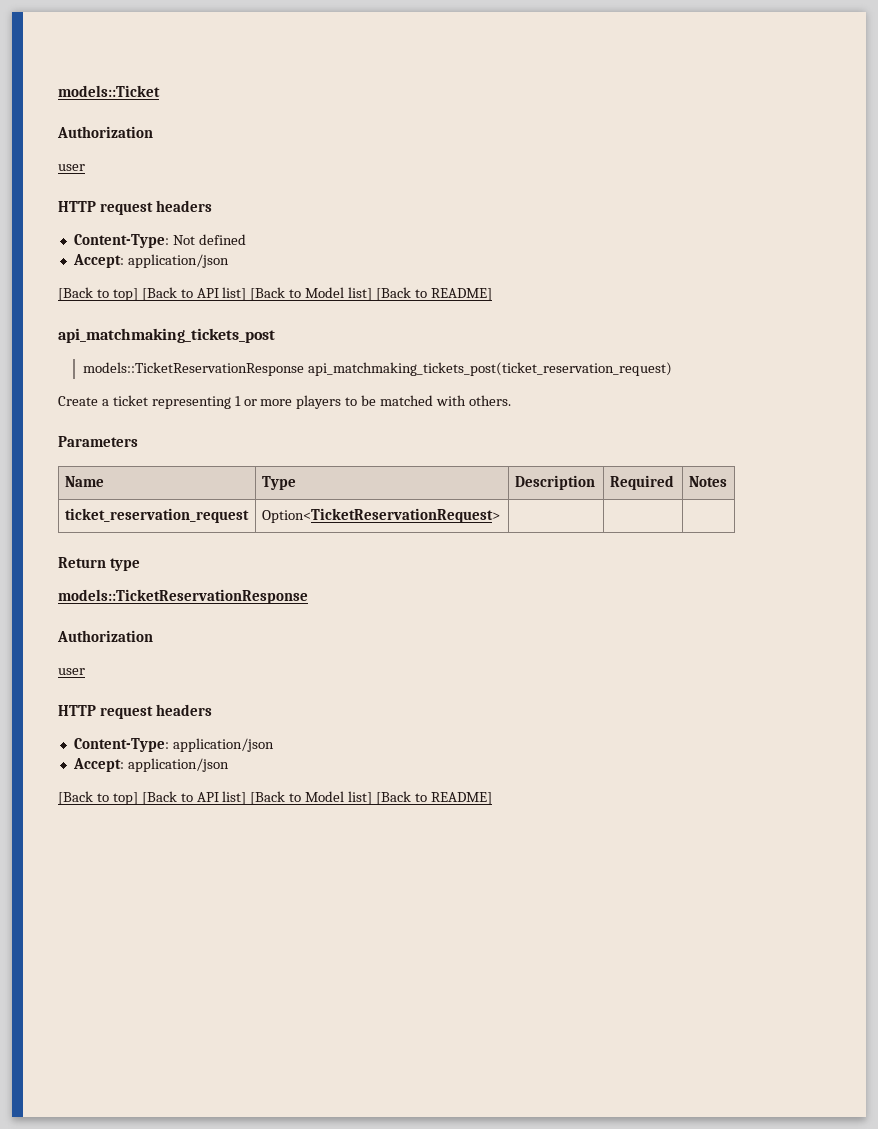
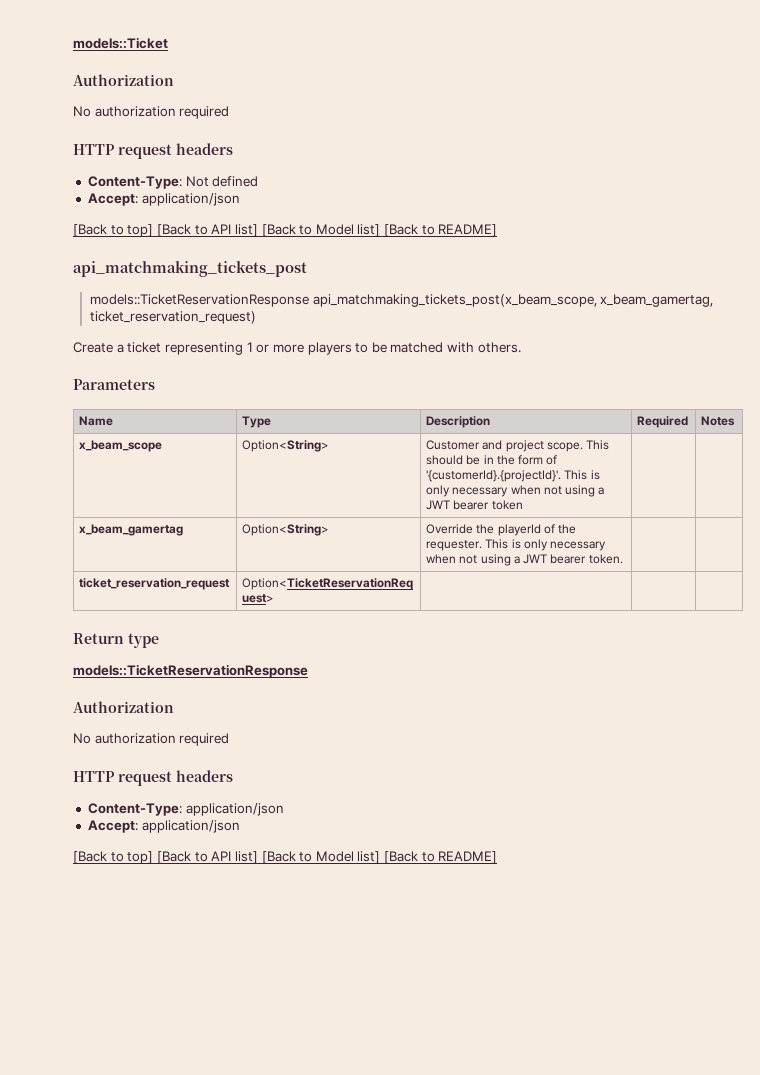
[58,164,85,171] user -> [73,106,230,119] No authorization required
[307,362,672,376] api_matchmaking_tickets_post(ticket_reservation_request) -> [312,294,714,307] [89,311,256,324] api_matchmaking_tickets_post(x_beam_scope, x_beam_gamertag, ticket_reservation_request)
(727, 481) none -> [79,440,163,452] [242,440,330,452] [426,440,610,452] [426,455,558,465] [426,470,600,482] [426,485,605,497] [426,500,523,510] [79,524,184,536] [242,524,330,536] [426,524,577,536] [426,539,607,551] [426,554,623,566] // x_beam_scope | Option<String> | Customer and project scope. This should be in the form of '{customerId}.{projectId}'. This is only necessary when not using a JWT bearer token | | // x_beam_gamertag | Option<String> | Override the playerId of the requester. This is only necessary when not using a JWT bearer token. | |
[58,668,85,675] user -> [73,733,230,746] No authorization required

